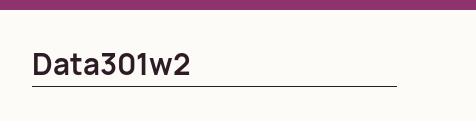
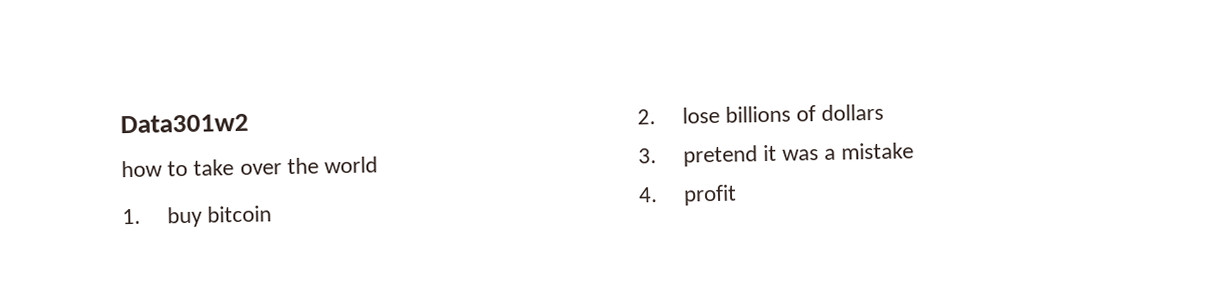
(191, 64) none -> [121,156,379,178] [122,205,272,228] [637,103,885,125] [638,142,915,167] [638,184,737,206] // how to take over the world // 1. buy bitcoin // 2. lose billions of dollars // 3. pretend it was a mistake // 4. profit

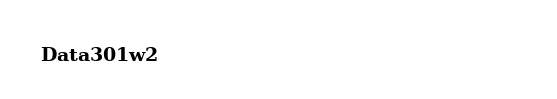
[121,156,379,178] [122,205,272,228] [637,103,885,125] [638,142,915,167] [638,184,737,206] // how to take over the world // 1. buy bitcoin // 2. lose billions of dollars // 3. pretend it was a mistake // 4. profit -> (158, 54) none

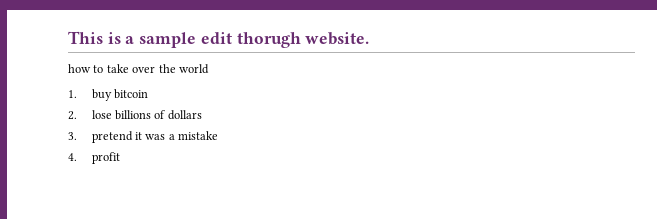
[41,47,158,61] Data301w2 -> [68,31,370,48] [68,64,209,74] [68,89,148,101] [68,110,202,120] [68,131,219,143] [68,152,120,164] This is a sample edit thorugh website. // how to take over the world // 1. buy bitcoin // 2. lose billions of dollars // 3. pretend it was a mistake // 4. profit

